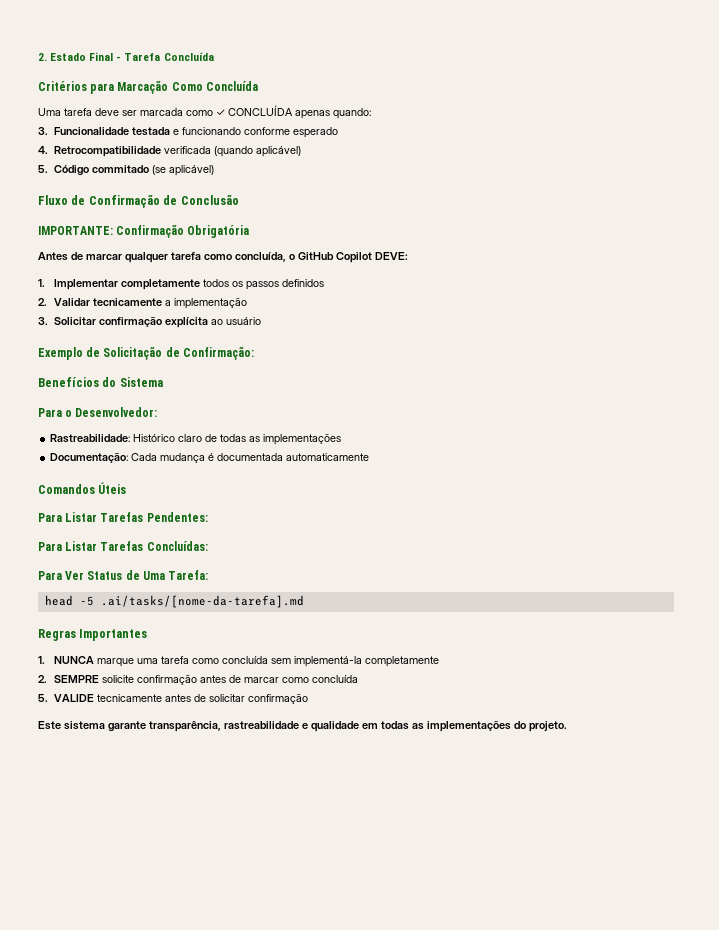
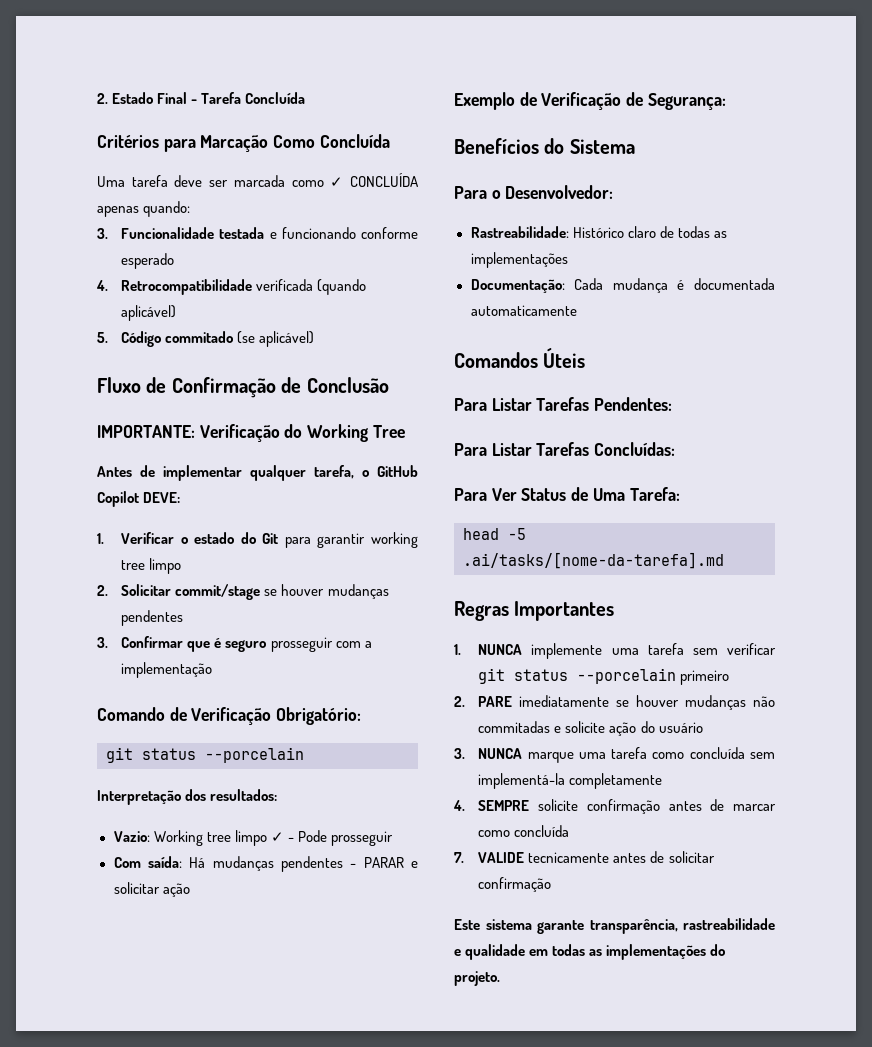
[116,224,250,238] [38,252,286,263] Confirmação Obrigatória // Antes de marcar qualquer tarefa como concluída, -> [199,424,405,442] [97,465,354,481] Verificação do Working Tree // Antes de implementar qualquer tarefa,
[54,279,325,290] [38,297,248,309] [38,316,262,328] Implementar completamente todos os passos definidos // 2. Validar tecnicamente a implementação // 3. Solicitar confirmação explícita ao usuário -> [121,532,418,548] [121,558,182,574] [97,584,389,600] [121,610,184,626] [97,636,372,652] [121,662,213,678] [97,707,362,725] [106,747,304,763] [97,789,278,805] [113,830,393,846] [113,856,419,872] [113,882,190,897] Verificar o estado do Git para garantir working tree limpo // 2. Solicitar commit/stage se houver mudanças pendentes // 3. Confirmar que é seguro prosseguir com a implementação // Comando de Verificação Obrigatório: // git status --porcelain // Interpretação dos resultados: // Vazio: Working tree limpo ✓ - Pode prosseguir // Com saída: Há mudanças pendentes - PARAR e solicitar ação
[103,346,254,360] Solicitação de Confirmação: -> [541,92,726,110] Verificação de Segurança:
(95, 660) none -> [531,643,776,659] [478,668,730,685] [454,695,775,710] [478,721,703,736] [454,748,523,759] implemente uma tarefa sem verificar git status --porcelain primeiro // 2. PARE imediatamente se houver mudanças não commitadas e solicite ação do usuário // 3. NUNCA
[38,675,47,683] 2. -> [453,800,465,811] 4.
[38,694,48,702] 5. -> [454,852,464,863] 7.

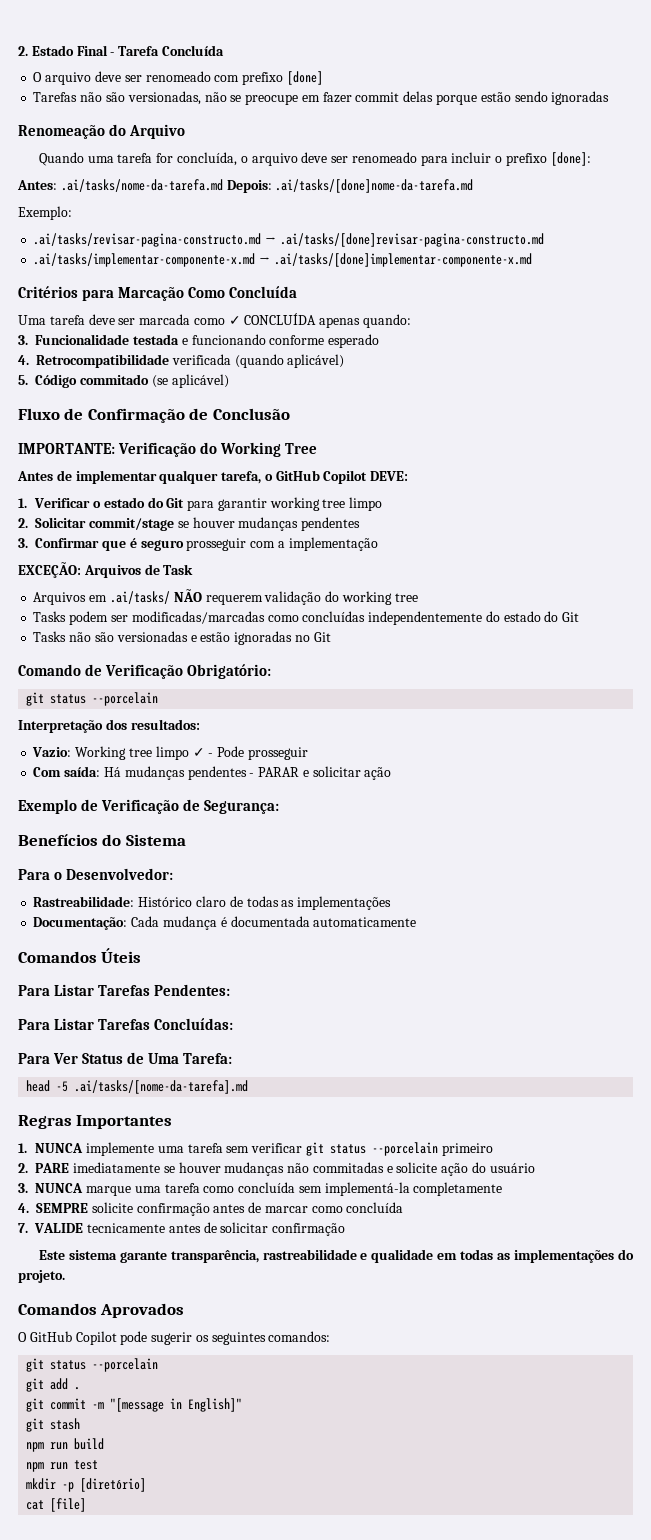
(306, 98) none -> [33,71,323,85] [33,91,610,105] [18,124,186,139] [38,152,591,166] [17,179,474,193] [18,206,72,220] [33,233,544,247] [33,253,532,267] // O arquivo deve ser renomeado com prefixo [done] // Tarefas não são versionadas, não se preocupe em fazer commit delas porque estão sendo ignoradas // Renomeação do Arquivo // Quando uma tarefa for concluída, o arquivo deve ser renomeado para incluir o prefixo [done]: // Antes: .ai/tasks/nome-da-tarefa.md Depois: .ai/tasks/[done]nome-da-tarefa.md // Exemplo: // .ai/tasks/revisar-pagina-constructo.md → .ai/tasks/[done]revisar-pagina-constructo.md // .ai/tasks/implementar-componente-x.md → .ai/tasks/[done]implementar-componente-x.md
(213, 670) none -> [18,562,194,578] [33,589,418,605] [33,611,580,625] [33,631,331,645] // EXCEÇÃO: Arquivos de Task // Arquivos em .ai/tasks/ NÃO requerem validação do working tree // Tasks podem ser modificadas/marcadas como concluídas independentemente do estado do Git // Tasks não são versionadas e estão ignoradas no Git
(500, 978) none -> [18,1303,185,1318] [18,1331,331,1345] [26,1358,159,1372] [26,1378,81,1392] [26,1398,243,1412] [26,1418,81,1432] [26,1438,105,1452] [26,1460,99,1472] [26,1478,147,1492] [26,1498,87,1512] // Comandos Aprovados // O GitHub Copilot pode sugerir os seguintes comandos: // git status --porcelain // git add . // git commit -m "[message in English]" // git stash // npm run build // npm run test // mkdir -p [diretório] // cat [file]

